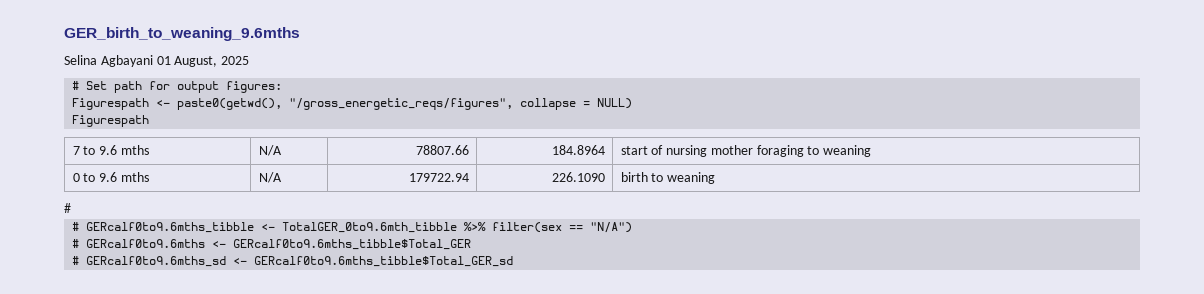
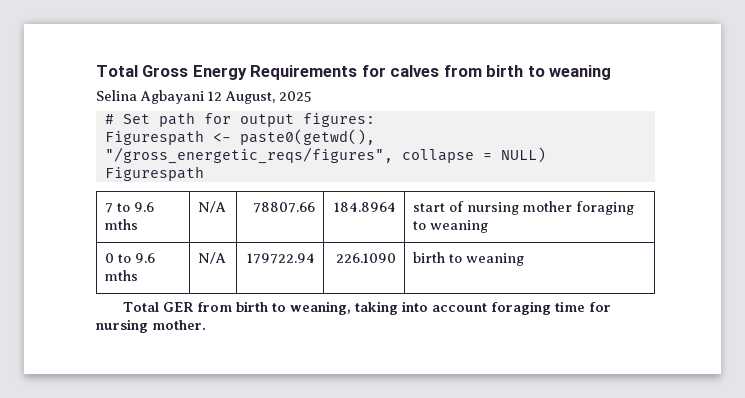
[64,27,300,41] GER_birth_to_weaning_9.6mths -> [96,65,612,80] Total Gross Energy Requirements for calves from birth to weaning
[156,56,171,65] 01 -> [208,91,222,101] 12
[64,203,71,213] [72,222,633,233] [72,239,472,250] [72,256,514,267] # // # GERcalf0to9.6mths_tibble <- TotalGER_0to9.6mth_tibble %>% filter(sex == "N/A") // # GERcalf0to9.6mths <- GERcalf0to9.6mths_tibble$Total_GER // # GERcalf0to9.6mths_sd <- GERcalf0to9.6mths_tibble$Total_GER_sd -> [122,301,611,315] [96,319,206,333] Total GER from birth to weaning, taking into account foraging time for nursing mother.

